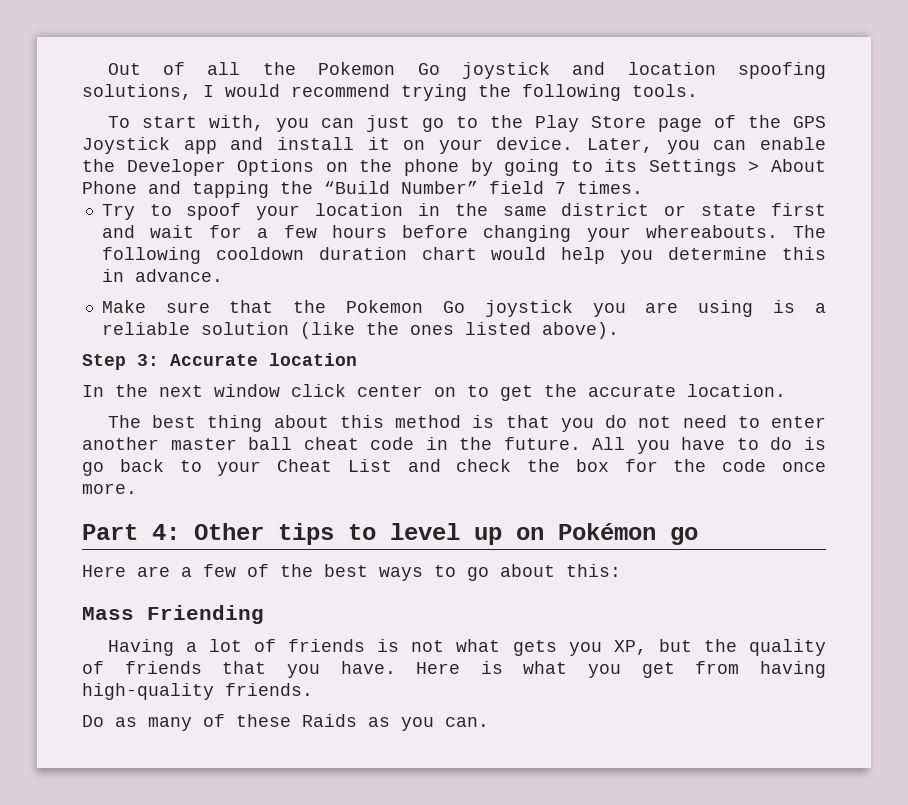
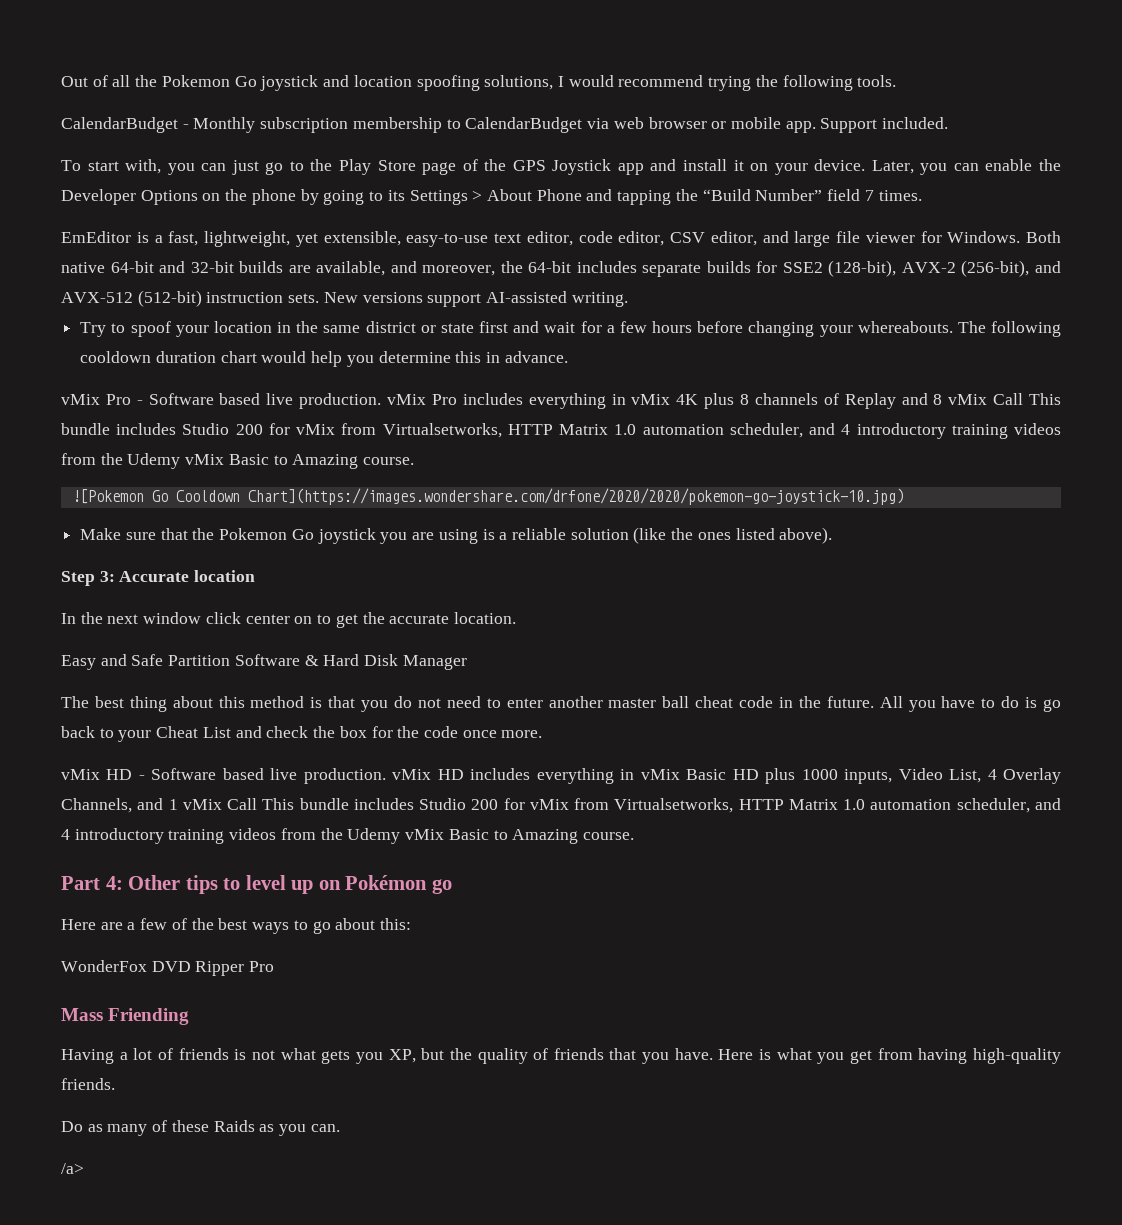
(698, 90) none -> [61,117,949,133] // CalendarBudget - Monthly subscription membership to CalendarBudget via web browser or mobile app. Support included.
(643, 187) none -> [61,231,1061,247] [61,260,1061,277] [61,290,628,307] // EmEditor is a fast, lightweight, yet extensible, easy-to-use text editor, code editor, CSV editor, and large file viewer for Windows. Both native 64-bit and 32-bit builds are available, and moreover, the 64-bit includes separate builds for SSE2 (128-bit), AVX-2 (256-bit), and AVX-512 (512-bit) instruction sets. New versions support AI-assisted writing.
(223, 275) none -> [61,393,1061,409] [61,423,1061,439] [61,453,415,469] [71,488,904,505] // vMix Pro - Software based live production. vMix Pro includes everything in vMix 4K plus 8 channels of Replay and 8 vMix Call This bundle includes Studio 200 for vMix from Virtualsetworks, HTTP Matrix 1.0 automation scheduler, and 4 introductory training videos from the Udemy vMix Basic to Amazing course. // ![Pokemon Go Cooldown Chart](https://images.wondershare.com/drfone/2020/2020/pokemon-go-joystick-10.jpg)
(786, 390) none -> [61,654,467,670] // Easy and Safe Partition Software & Hard Disk Manager
(137, 488) none -> [61,768,1061,784] [61,798,1062,813] [61,828,634,844] // vMix HD - Software based live production. vMix HD includes everything in vMix Basic HD plus 1000 inputs, Video List, 4 Overlay Channels, and 1 vMix Call This bundle includes Studio 200 for vMix from Virtualsetworks, HTTP Matrix 1.0 automation scheduler, and 4 introductory training videos from the Udemy vMix Basic to Amazing course.
(621, 570) none -> [61,960,275,976] // WonderFox DVD Ripper Pro
(489, 722) none -> [61,1163,84,1174] // /a>

